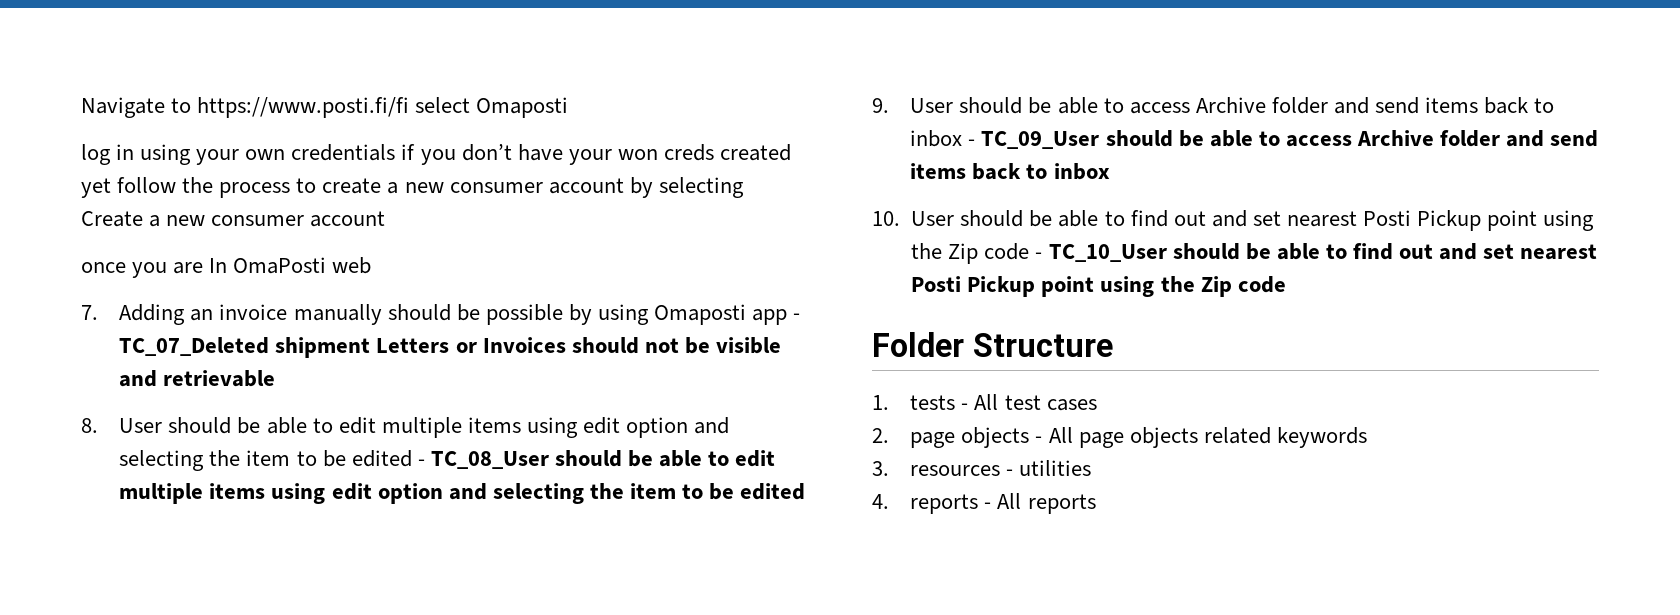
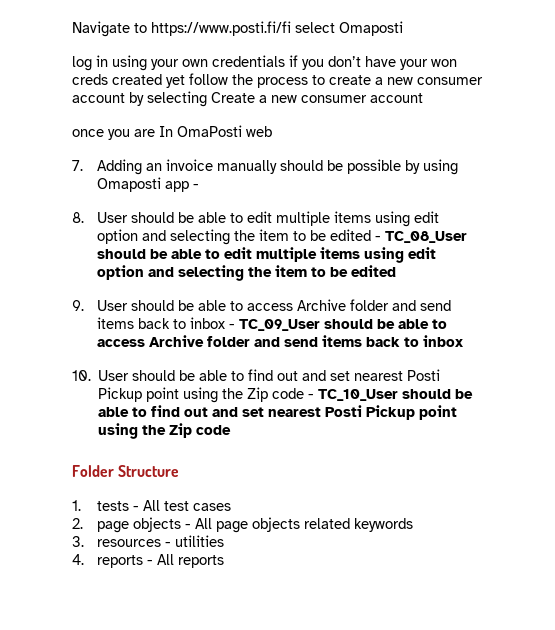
[119,337,781,358] [119,370,276,387] TC_07_Deleted shipment Letters or Invoices should not be visible and retrievable -> (199, 186) none

